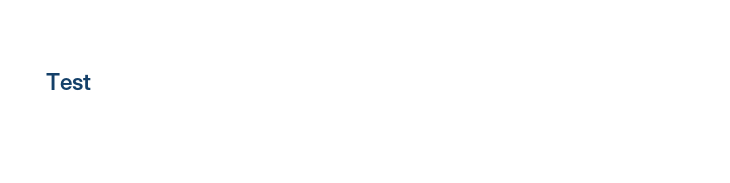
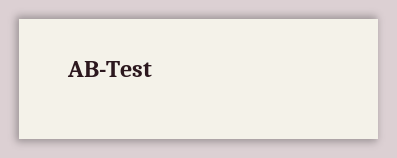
[46,73,91,91] Test -> [67,61,152,77] AB-Test

